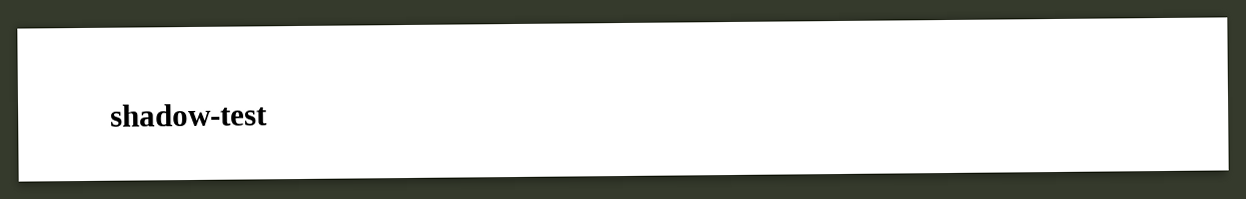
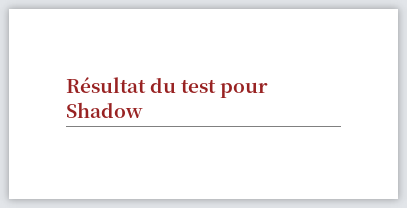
[110,103,268,127] shadow-test -> [66,77,269,98] [66,102,143,118] Résultat du test pour Shadow

